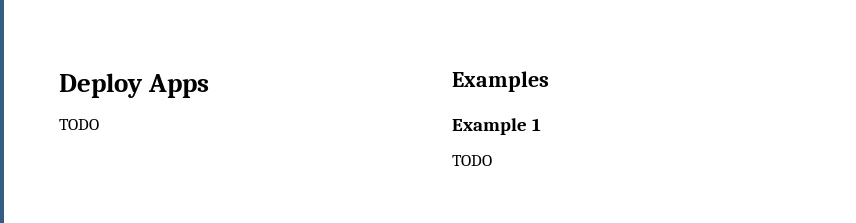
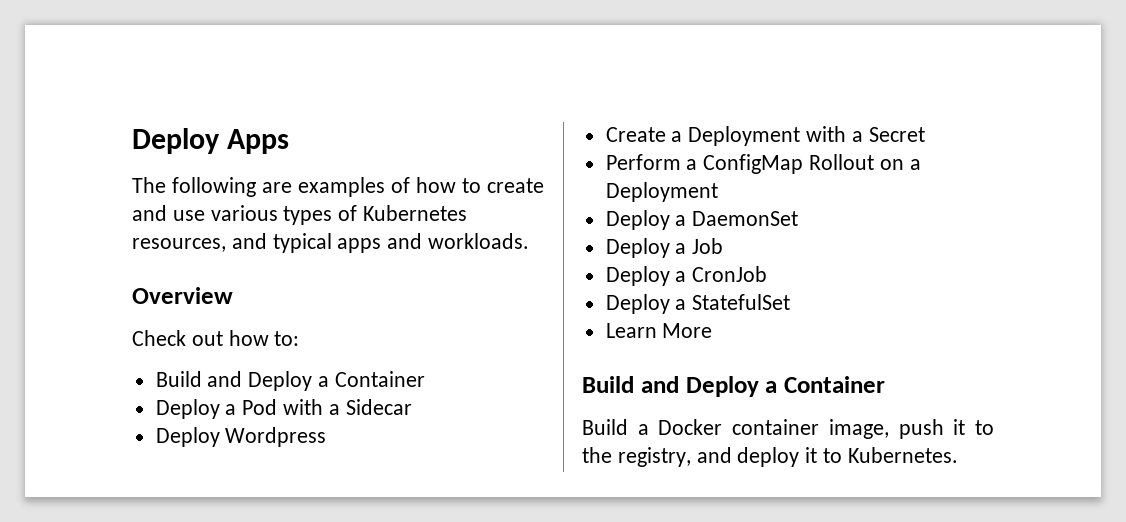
[59,119,99,130] [452,71,549,92] [452,118,542,135] [452,155,492,166] TODO // Examples // Example 1 // TODO -> [132,177,544,197] [132,205,468,225] [132,233,530,253] [132,287,233,304] [132,330,300,346] [155,371,425,391] [155,399,412,419] [155,427,327,447] [605,126,925,146] [605,154,921,174] [605,182,718,202] [605,210,799,230] [605,238,724,258] [605,266,768,286] [605,294,791,314] [605,323,713,338] [582,376,885,397] [582,419,994,439] [582,447,958,467] The following are examples of how to create and use various types of Kubernetes resources, and typical apps and workloads. // Overview // Check out how to: // Build and Deploy a Container // Deploy a Pod with a Sidecar // Deploy Wordpress // Create a Deployment with a Secret // Perform a ConfigMap Rollout on a Deployment // Deploy a DaemonSet // Deploy a Job // Deploy a CronJob // Deploy a StatefulSet // Learn More // Build and Deploy a Container // Build a Docker container image, push it to the registry, and deploy it to Kubernetes.

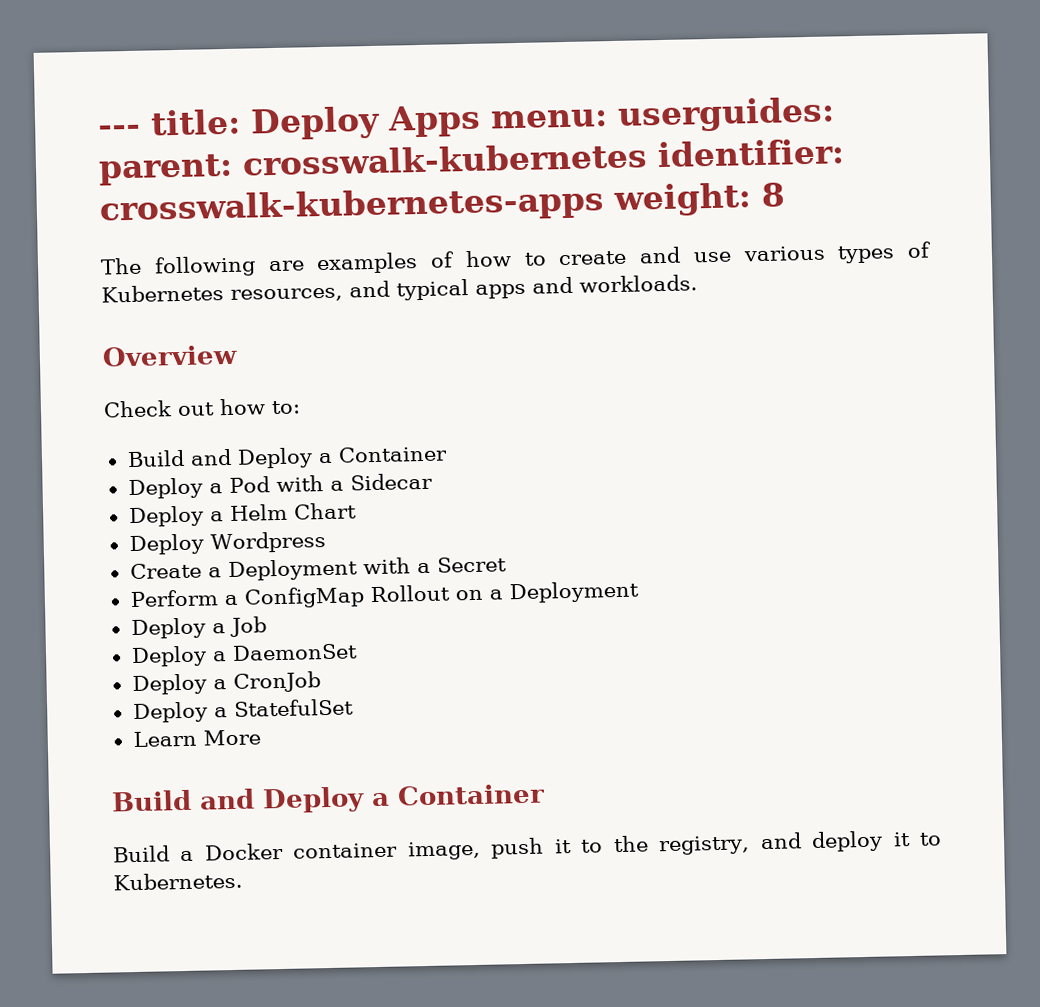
(132, 141) none -> [98,108,241,137] --- title:
(289, 141) none -> [490,96,835,133] [98,138,845,186] [99,182,785,228] menu: userguides: parent: crosswalk-kubernetes identifier: crosswalk-kubernetes-apps weight: 8
(412, 407) none -> [127,502,357,528] // Deploy a Helm Chart
[692,211,799,226] [605,238,724,258] DaemonSet // Deploy a Job -> [229,616,267,638] [130,643,358,668] Job // Deploy a DaemonSet

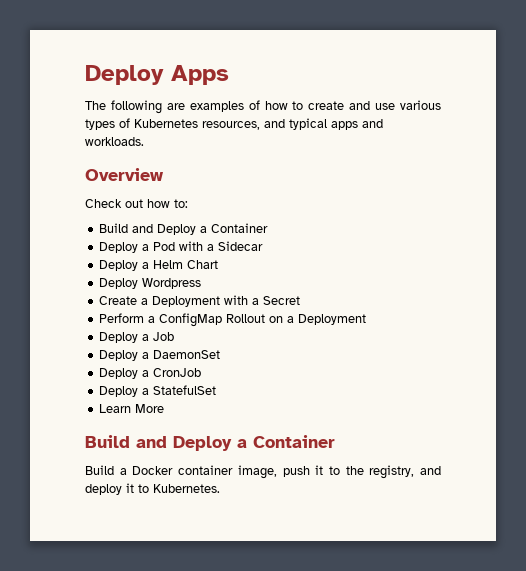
[98,108,241,137] --- title: -> (85, 75) none
[490,96,835,133] [98,138,845,186] [99,182,785,228] menu: userguides: parent: crosswalk-kubernetes identifier: crosswalk-kubernetes-apps weight: 8 -> (229, 75) none

